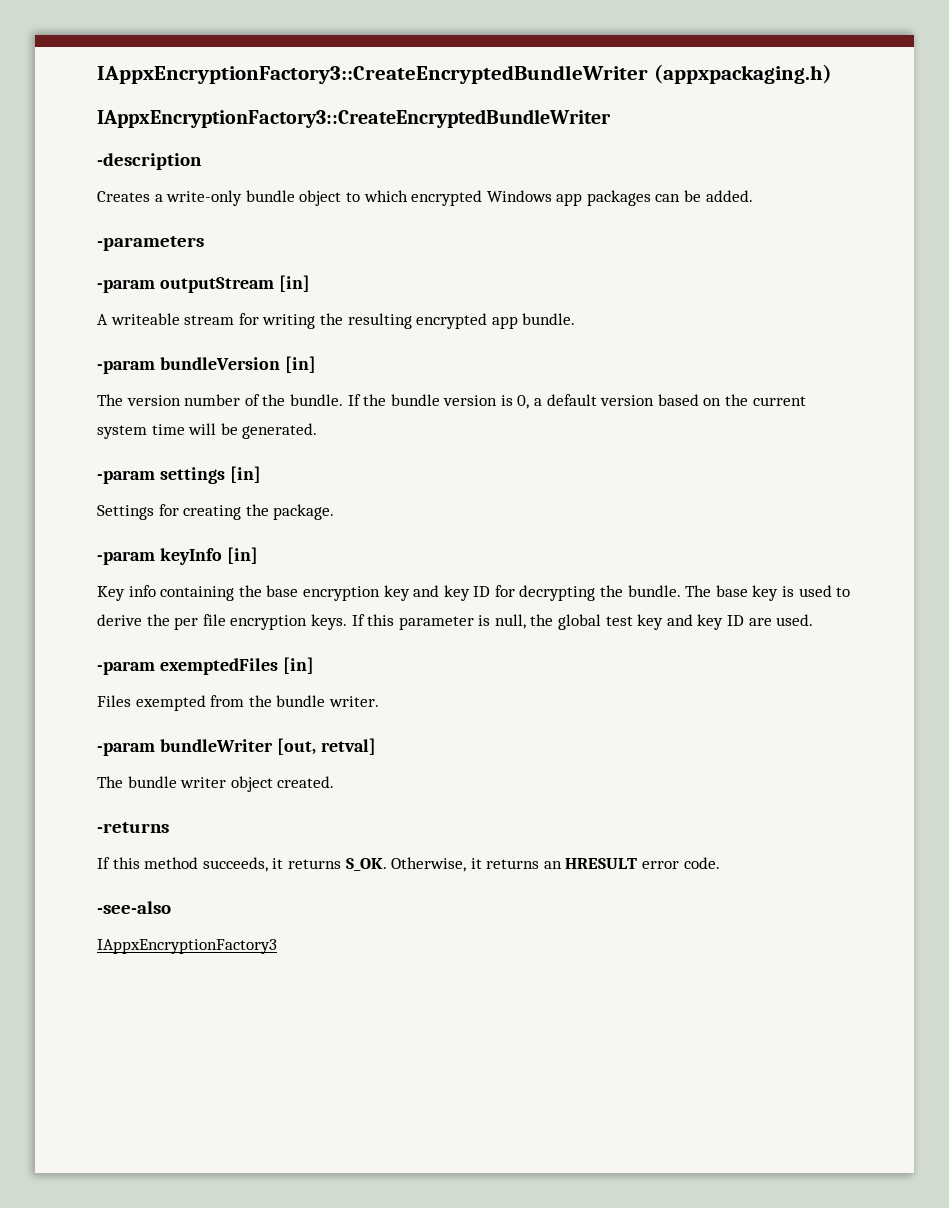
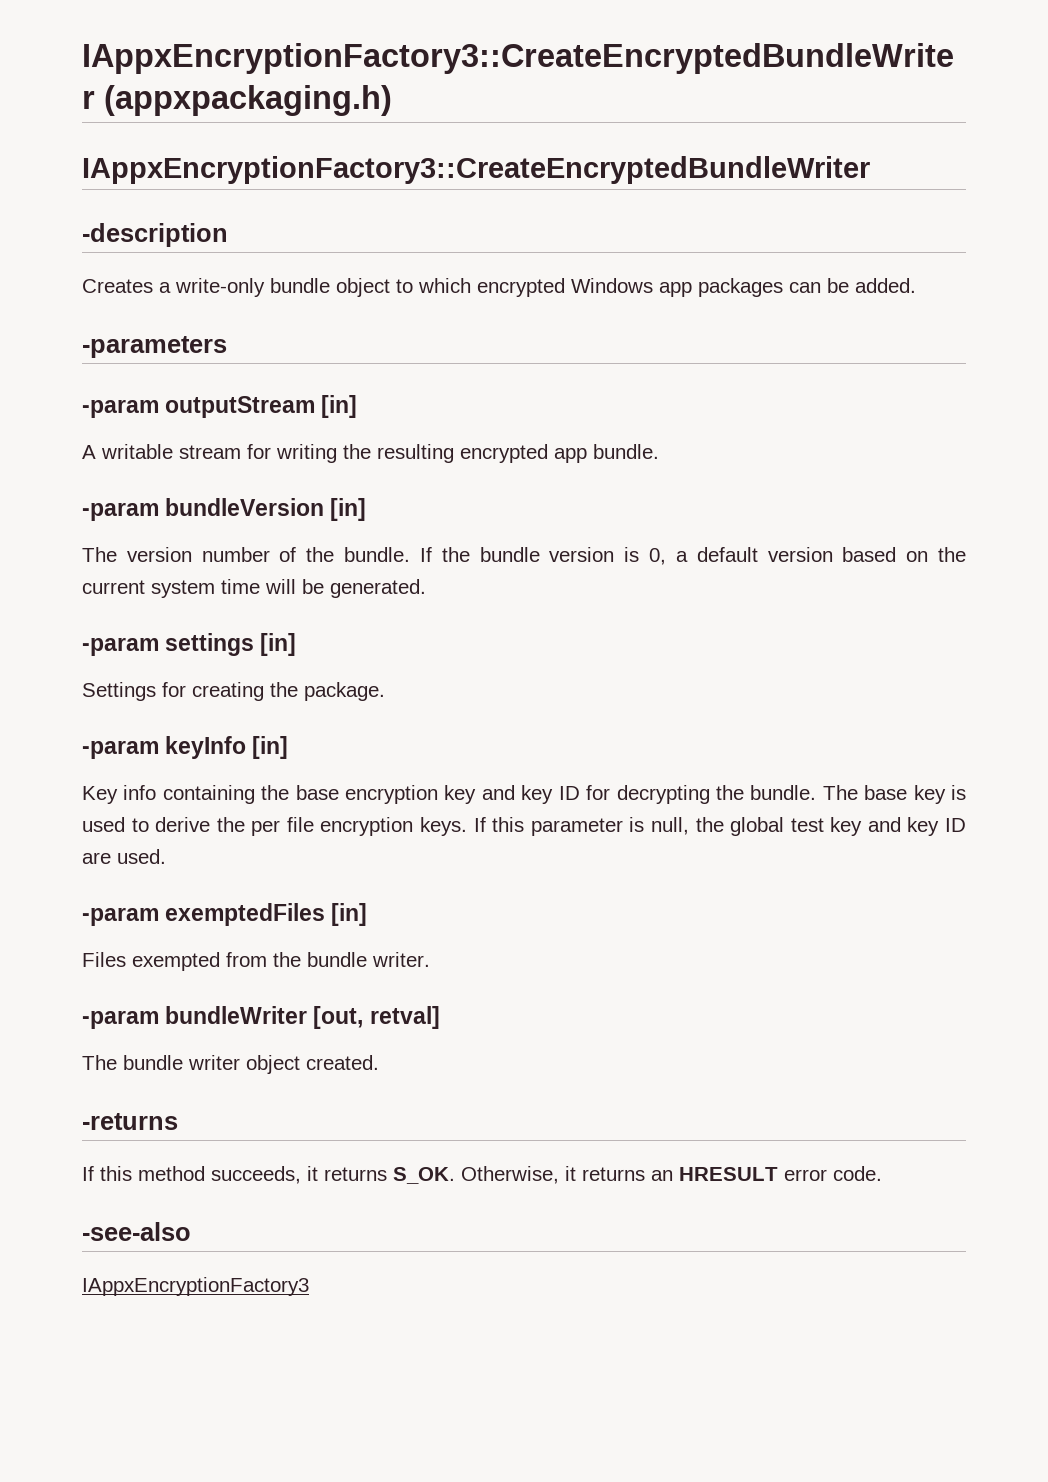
[110,313,180,325] writeable -> [101,444,173,459] writable

